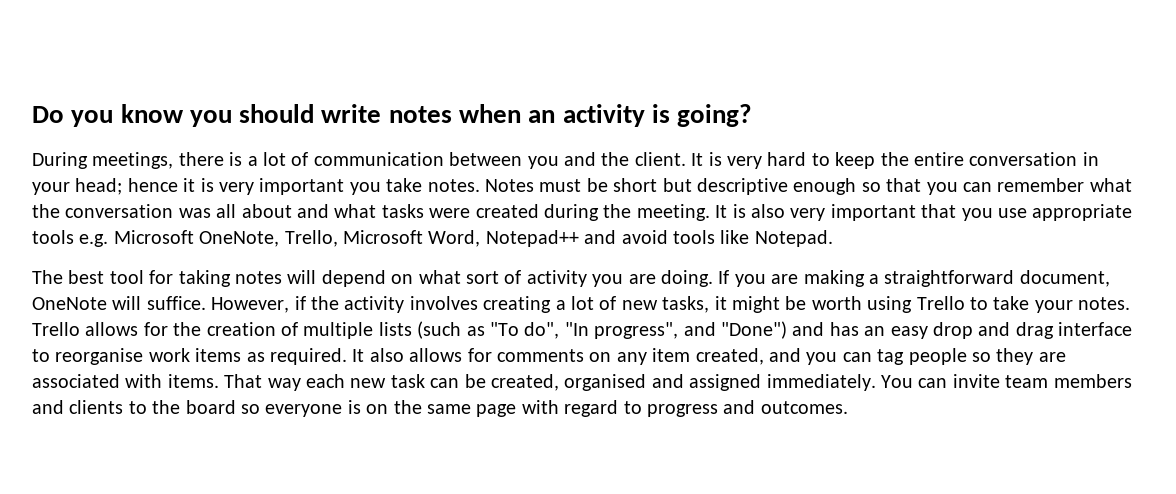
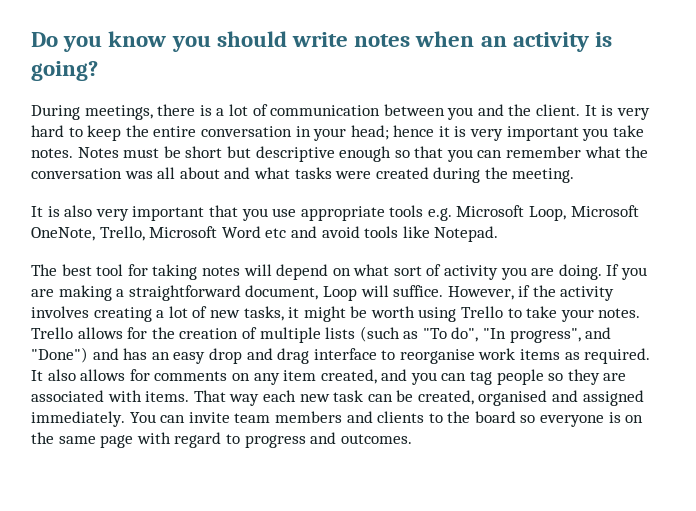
(710, 212) none -> (575, 175) //
(194, 237) none -> [529,205,639,221] Loop, Microsoft
[428,230,579,247] Word, Notepad++ -> [221,226,287,238] Word etc
[32,297,107,310] OneNote -> [322,286,357,301] Loop

